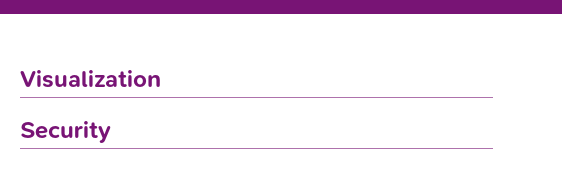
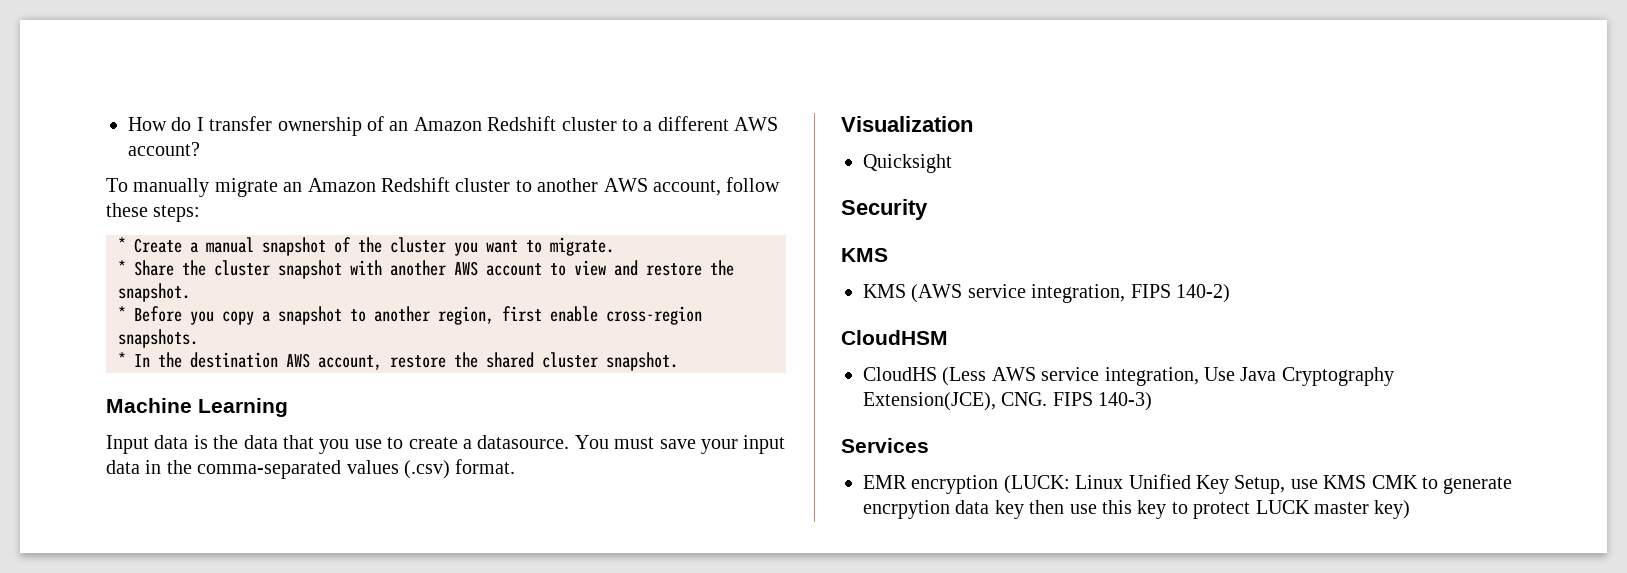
(20, 79) none -> [128,116,779,136] [128,142,200,156] [106,177,781,197] [106,203,201,222] [118,237,614,256] [118,260,734,279] [118,283,190,302] [118,306,702,325] [118,329,198,348] [118,352,678,371] [106,398,288,417] [106,435,786,454] [106,459,516,479] How do I transfer ownership of an Amazon Redshift cluster to a different AWS account? // To manually migrate an Amazon Redshift cluster to another AWS account, follow these steps: // * Create a manual snapshot of the cluster you want to migrate. // * Share the cluster snapshot with another AWS account to view and restore the snapshot. // * Before you copy a snapshot to another region, first enable cross-region snapshots. // * In the destination AWS account, restore the shared cluster snapshot. // Machine Learning // Input data is the data that you use to create a datasource. You must save your input data in the comma-separated values (.csv) format. //
(161, 79) none -> [863,154,952,173] // Quicksight
(111, 132) none -> [841,248,888,262] [863,284,1230,303] [841,330,948,345] [863,367,1394,386] [863,392,1153,411] [841,438,929,453] [863,474,1513,494] [863,500,1411,519] // KMS // KMS (AWS service integration, FIPS 140-2) // CloudHSM // CloudHS (Less AWS service integration, Use Java Cryptography Extension(JCE), CNG. FIPS 140-3) // Services // EMR encryption (LUCK: Linux Unified Key Setup, use KMS CMK to generate encrpytion data key then use this key to protect LUCK master key)

